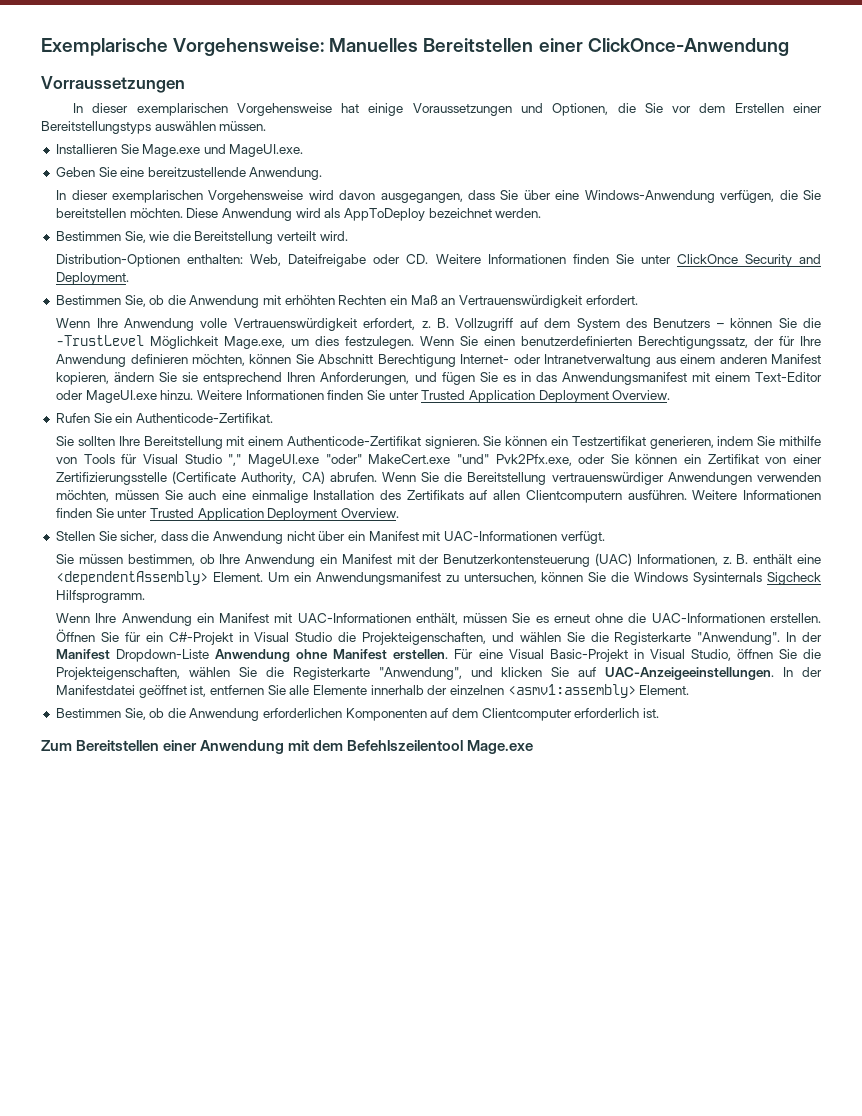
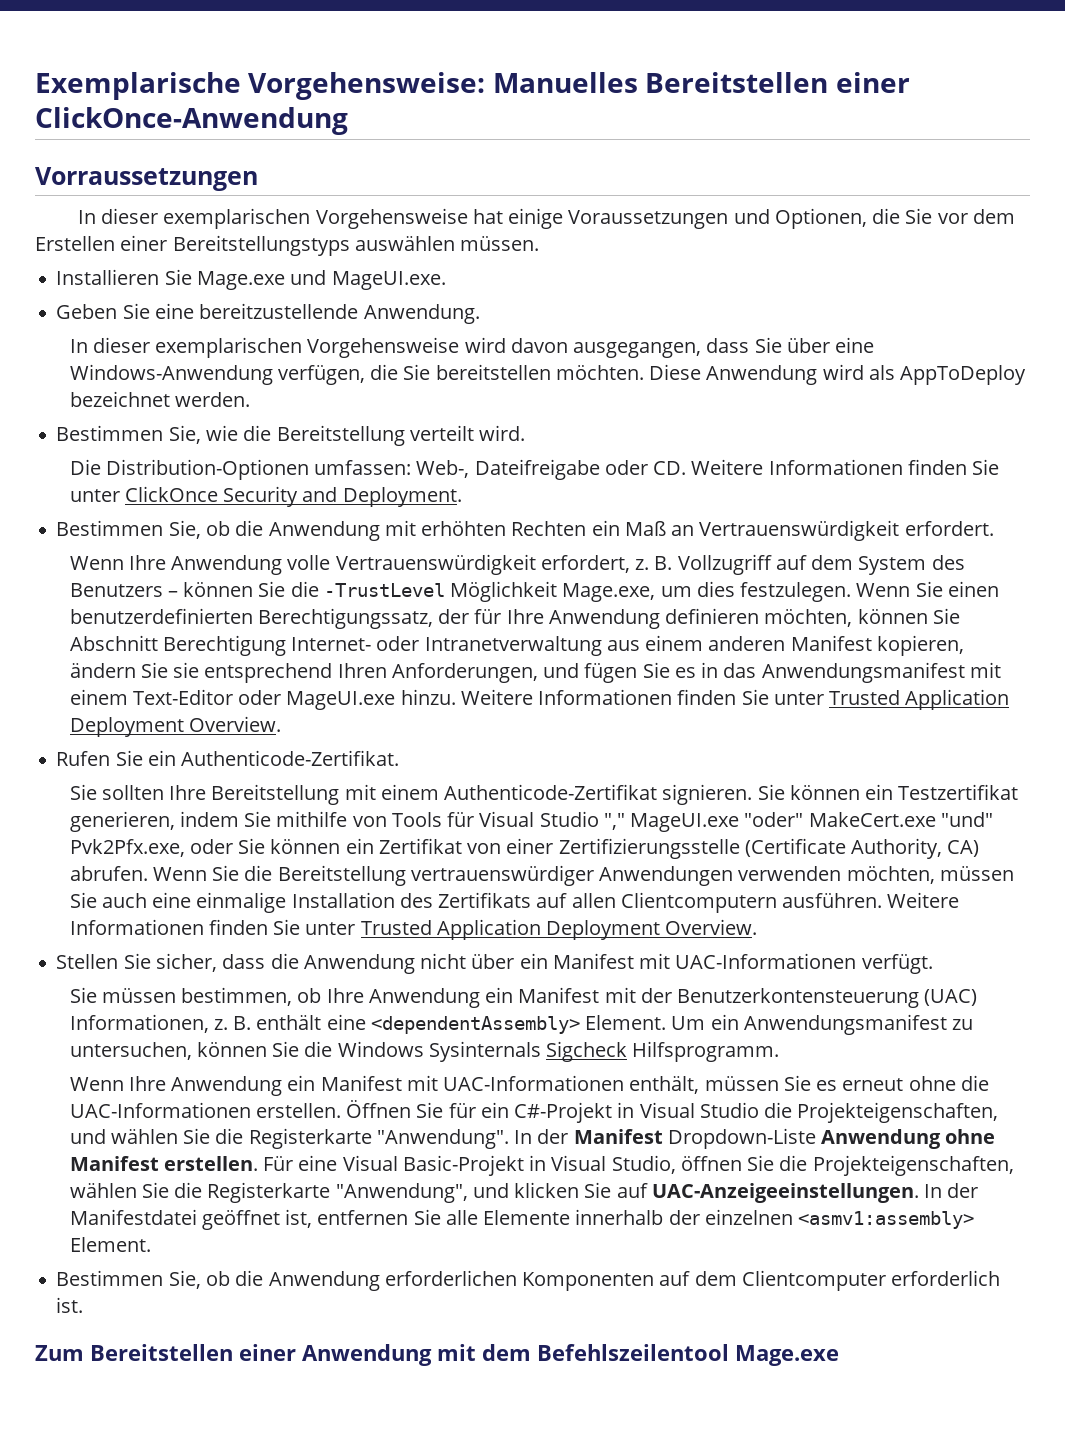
[56,254,282,267] Distribution-Optionen enthalten: Web, -> [69,459,470,480] Die Distribution-Optionen umfassen: Web-,

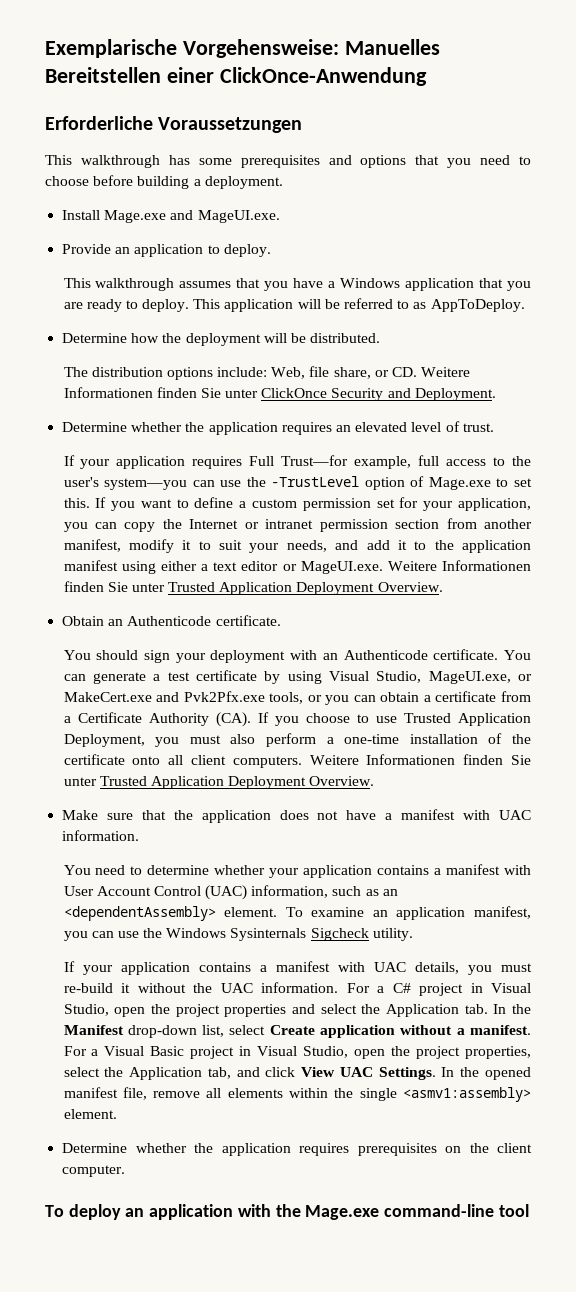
[35,167,258,191] [77,208,1015,229] [35,235,540,256] [56,269,446,290] [56,303,480,324] [69,337,875,358] [69,364,1027,385] [69,391,250,407] [56,425,526,446] [69,459,648,480] Vorraussetzungen // In dieser exemplarischen Vorgehensweise hat einige Voraussetzungen und Optionen, die Sie vor dem Erstellen einer Bereitstellungstyps auswählen müssen. // Installieren Sie Mage.exe und MageUI.exe. // Geben Sie eine bereitzustellende Anwendung. // In dieser exemplarischen Vorgehensweise wird davon ausgegangen, dass Sie über eine Windows-Anwendung verfügen, die Sie bereitstellen möchten. Diese Anwendung wird als AppToDeploy bezeichnet werden. // Bestimmen Sie, wie die Bereitstellung verteilt wird. // Die Distribution-Optionen umfassen: Web-, Dateifreigabe oder -> [45,116,303,133] [45,155,531,168] [45,175,283,189] [62,210,280,223] [62,244,271,257] [63,278,531,291] [63,298,525,312] [62,333,381,346] [63,366,389,380] Erforderliche Voraussetzungen // This walkthrough has some prerequisites and options that you need to choose before building a deployment. // Install Mage.exe and MageUI.exe. // Provide an application to deploy. // This walkthrough assumes that you have a Windows application that you are ready to deploy. This application will be referred to as AppToDeploy. // Determine how the deployment will be distributed. // The distribution options include: Web, file share, or
[56,520,994,541] [69,554,965,575] [69,581,999,602] [69,608,960,629] [69,635,964,656] [69,662,1001,683] [69,689,1010,710] [69,716,281,737] [56,750,400,766] [69,784,1019,805] [69,811,993,832] [69,838,980,859] [69,865,1014,886] [69,892,960,913] [69,919,758,940] [56,953,933,974] [69,987,978,1008] [69,1014,974,1035] [69,1041,780,1062] [69,1075,989,1096] [69,1100,999,1123] [69,1128,996,1149] [69,1155,1014,1176] [69,1182,979,1203] [69,1209,975,1230] [69,1237,151,1252] [56,1270,1001,1291] [56,1297,84,1313] [35,1344,839,1366] Bestimmen Sie, ob die Anwendung mit erhöhten Rechten ein Maß an Vertrauenswürdigkeit erfordert. // Wenn Ihre Anwendung volle Vertrauenswürdigkeit erfordert, z. B. Vollzugriff auf dem System des Benutzers – können Sie die -TrustLevel Möglichkeit Mage.exe, um dies festzulegen. Wenn Sie einen benutzerdefinierten Berechtigungssatz, der für Ihre Anwendung definieren möchten, können Sie Abschnitt Berechtigung Internet- oder Intranetverwaltung aus einem anderen Manifest kopieren, ändern Sie sie entsprechend Ihren Anforderungen, und fügen Sie es in das Anwendungsmanifest mit einem Text-Editor oder MageUI.exe hinzu. Weitere Informationen finden Sie unter Trusted Application Deployment Overview. // Rufen Sie ein Authenticode-Zertifikat. // Sie sollten Ihre Bereitstellung mit einem Authenticode-Zertifikat signieren. Sie können ein Testzertifikat generieren, indem Sie mithilfe von Tools für Visual Studio "," MageUI.exe "oder" MakeCert.exe "und" Pvk2Pfx.exe, oder Sie können ein Zertifikat von einer Zertifizierungsstelle (Certificate Authority, CA) abrufen. Wenn Sie die Bereitstellung vertrauenswürdiger Anwendungen verwenden möchten, müssen Sie auch eine einmalige Installation des Zertifikats auf allen Clientcomputern ausführen. Weitere Informationen finden Sie unter Trusted Application Deployment Overview. // Stellen Sie sicher, dass die Anwendung nicht über ein Manifest mit UAC-Informationen verfügt. // Sie müssen bestimmen, ob Ihre Anwendung ein Manifest mit der Benutzerkontensteuerung (UAC) Informationen, z. B. enthält eine <dependentAssembly> Element. Um ein Anwendungsmanifest zu untersuchen, können Sie die Windows Sysinternals Sigcheck Hilfsprogramm. // Wenn Ihre Anwendung ein Manifest mit UAC-Informationen enthält, müssen Sie es erneut ohne die UAC-Informationen erstellen. Öffnen Sie für ein C#-Projekt in Visual Studio die Projekteigenschaften, und wählen Sie die Registerkarte "Anwendung". In der Manifest Dropdown-Liste Anwendung ohne Manifest erstellen. Für eine Visual Basic-Projekt in Visual Studio, öffnen Sie die Projekteigenschaften, wählen Sie die Registerkarte "Anwendung", und klicken Sie auf UAC-Anzeigeeinstellungen. In der Manifestdatei geöffnet ist, entfernen Sie alle Elemente innerhalb der einzelnen <asmv1:assembly> Element. // Bestimmen Sie, ob die Anwendung erforderlichen Komponenten auf dem Clientcomputer erforderlich ist. // Zum Bereitstellen einer Anwendung mit dem Befehlszeilentool Mage.exe -> [62,421,494,435] [63,455,531,469] [63,476,532,490] [63,497,531,511] [63,518,532,532] [63,539,531,553] [63,560,531,574] [63,581,443,595] [62,615,281,626] [63,649,531,663] [63,670,533,684] [63,691,531,705] [63,712,531,727] [63,733,531,747] [63,754,531,768] [63,776,375,789] [62,809,531,823] [62,830,140,841] [63,864,531,878] [63,885,398,900] [63,906,531,921] [63,928,413,941] [63,961,532,975] [63,982,532,996] [63,1004,532,1017] [63,1025,531,1038] [63,1046,531,1059] [63,1067,531,1080] [63,1087,531,1102] [63,1109,117,1119] [62,1143,532,1156] [62,1165,126,1177] [45,1204,529,1220] Determine whether the application requires an elevated level of trust. // If your application requires Full Trust—for example, full access to the user's system—you can use the -TrustLevel option of Mage.exe to set this. If you want to define a custom permission set for your application, you can copy the Internet or intranet permission section from another manifest, modify it to suit your needs, and add it to the application manifest using either a text editor or MageUI.exe. Weitere Informationen finden Sie unter Trusted Application Deployment Overview. // Obtain an Authenticode certificate. // You should sign your deployment with an Authenticode certificate. You can generate a test certificate by using Visual Studio, MageUI.exe, or MakeCert.exe and Pvk2Pfx.exe tools, or you can obtain a certificate from a Certificate Authority (CA). If you choose to use Trusted Application Deployment, you must also perform a one-time installation of the certificate onto all client computers. Weitere Informationen finden Sie unter Trusted Application Deployment Overview. // Make sure that the application does not have a manifest with UAC information. // You need to determine whether your application contains a manifest with User Account Control (UAC) information, such as an <dependentAssembly> element. To examine an application manifest, you can use the Windows Sysinternals Sigcheck utility. // If your application contains a manifest with UAC details, you must re-build it without the UAC information. For a C# project in Visual Studio, open the project properties and select the Application tab. In the Manifest drop-down list, select Create application without a manifest. For a Visual Basic project in Visual Studio, open the project properties, select the Application tab, and click View UAC Settings. In the opened manifest file, remove all elements within the single <asmv1:assembly> element. // Determine whether the application requires prerequisites on the client computer. // To deploy an application with the Mage.exe command-line tool

